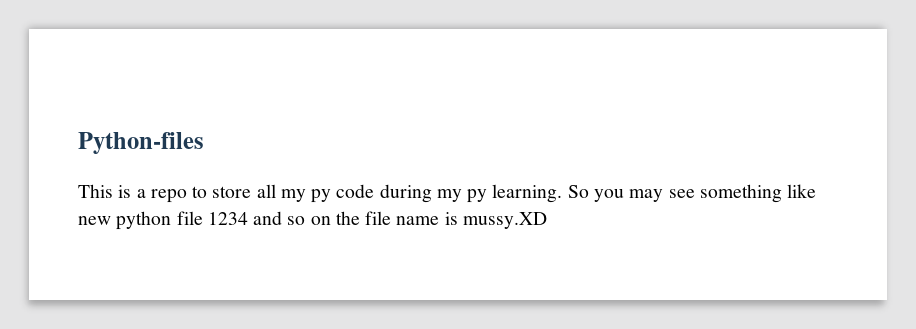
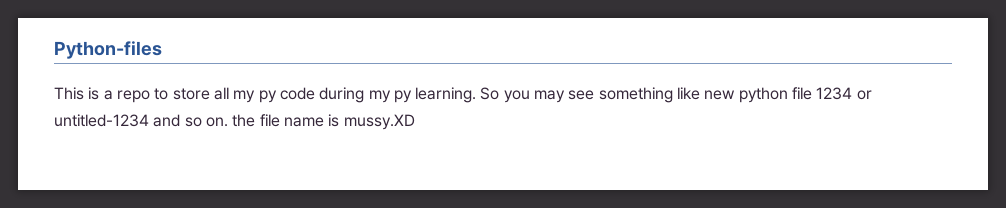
(248, 218) none -> [856,90,872,100] [54,114,149,127] or untitled-1234
[310,216,331,225] on -> [205,117,228,127] on.

